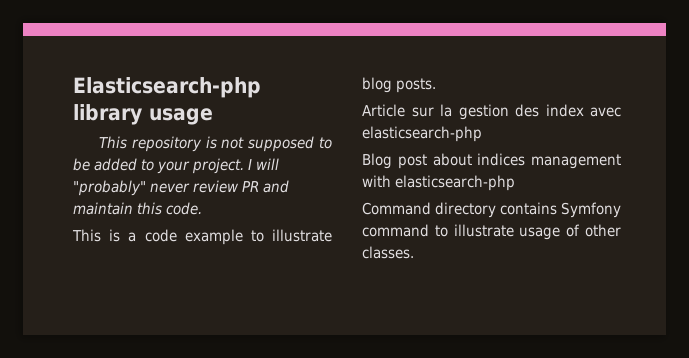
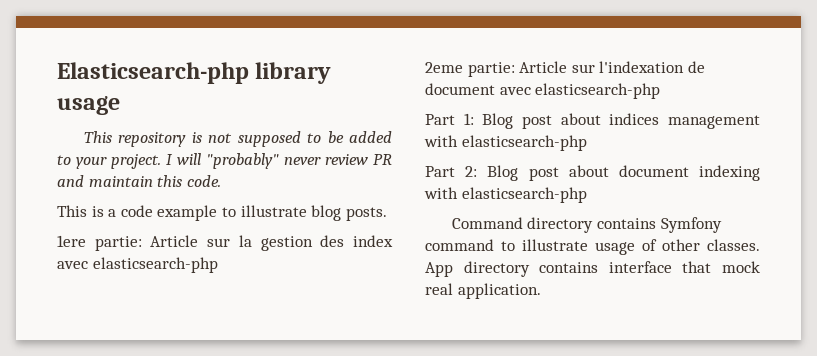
(436, 85) none -> [57,235,142,251] 1ere partie:
(482, 134) none -> [425,61,705,77] [425,83,661,99] [425,113,474,125] 2eme partie: Article sur l'indexation de document avec elasticsearch-php // Part 1:
(515, 183) none -> [425,165,760,181] [424,187,587,203] // Part 2: Blog post about document indexing with elasticsearch-php
(414, 252) none -> [425,261,760,277] [425,283,541,299] App directory contains interface that mock real application.

